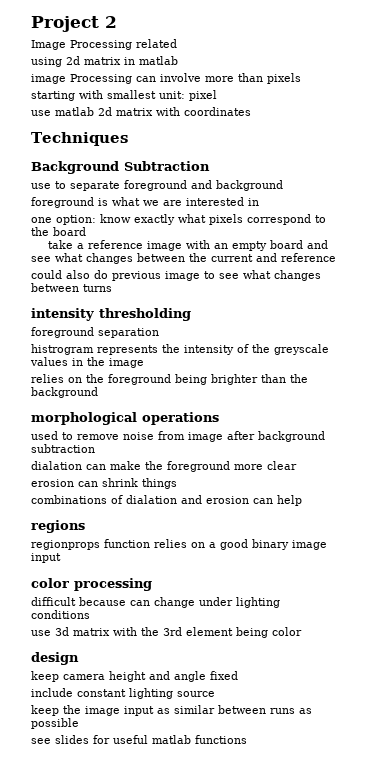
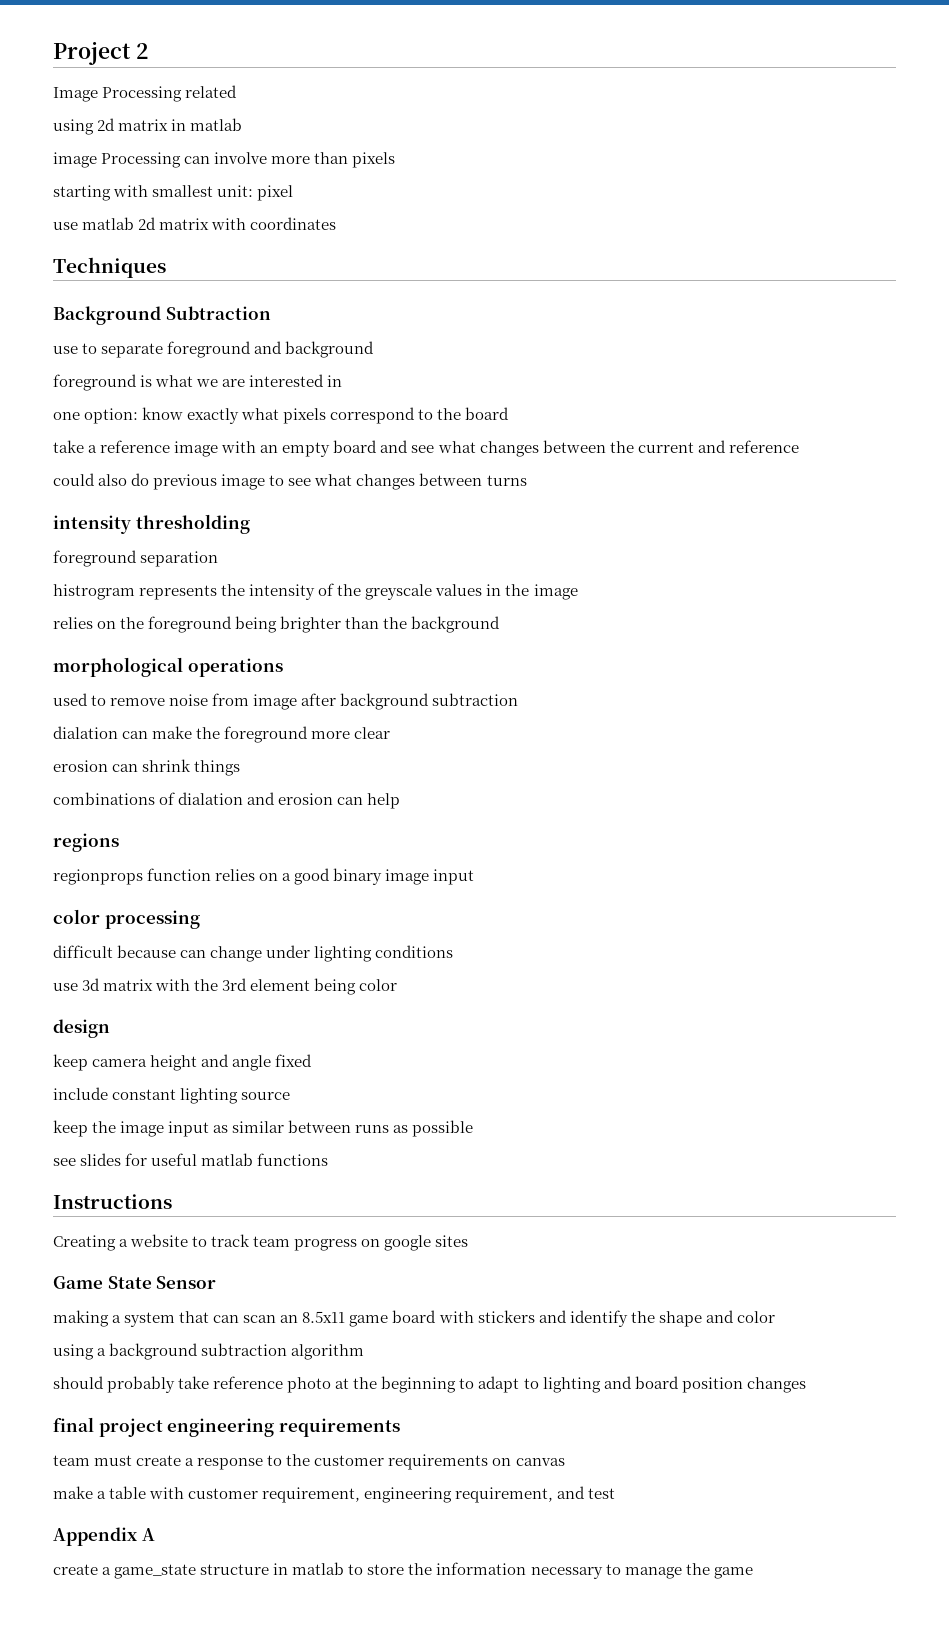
(247, 739) none -> [53,1194,172,1209] [53,1234,469,1251] [53,1276,217,1289] [53,1310,775,1327] [53,1343,365,1360] [53,1376,806,1393] [53,1417,400,1437] [53,1454,565,1470] [53,1486,616,1503] [53,1527,155,1546] [53,1562,753,1579] // Instructions // Creating a website to track team progress on google sites // Game State Sensor // making a system that can scan an 8.5x11 game board with stickers and identify the shape and color // using a background subtraction algorithm // should probably take reference photo at the beginning to adapt to lighting and board position changes // final project engineering requirements // team must create a response to the customer requirements on canvas // make a table with customer requirement, engineering requirement, and test // Appendix A // create a game_state structure in matlab to store the information necessary to manage the game

